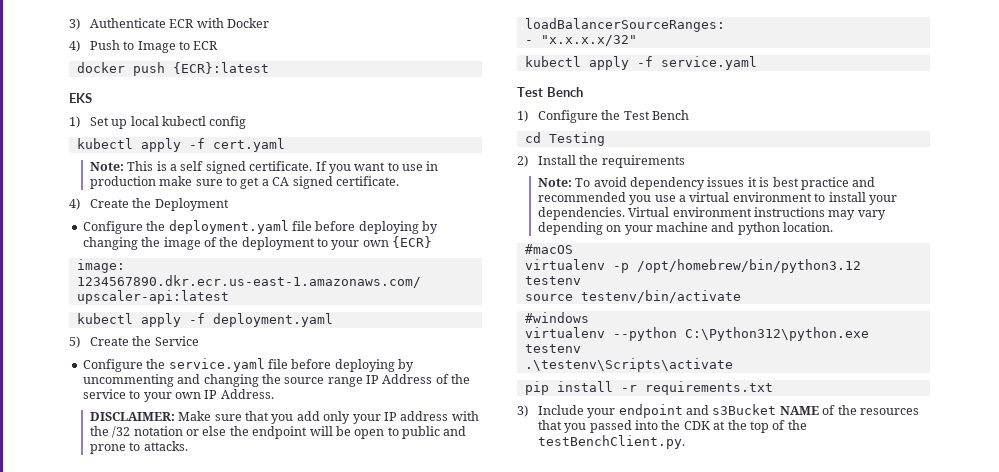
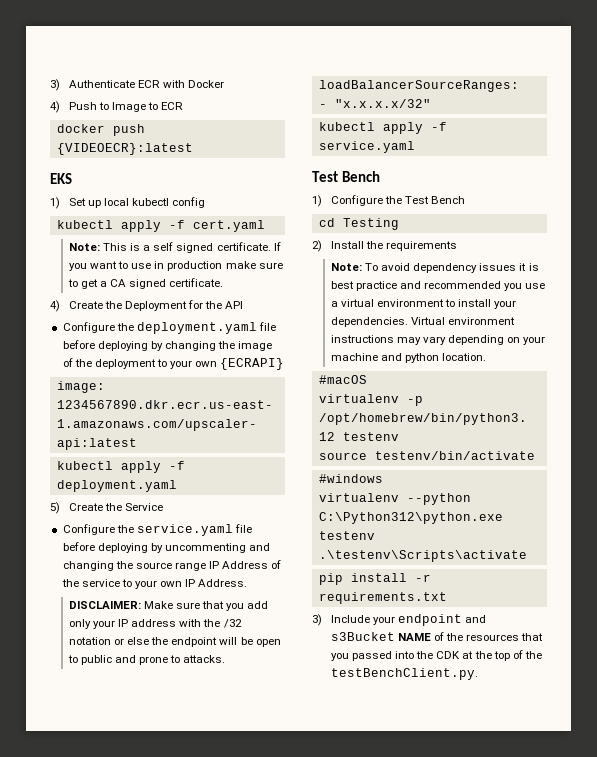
[172,62,269,74] {ECR}:latest -> [56,143,193,155] {VIDEOECR}:latest
(229, 204) none -> [188,300,244,309] for the API
[392,236,433,248] {ECR} -> [220,358,285,370] {ECRAPI}

